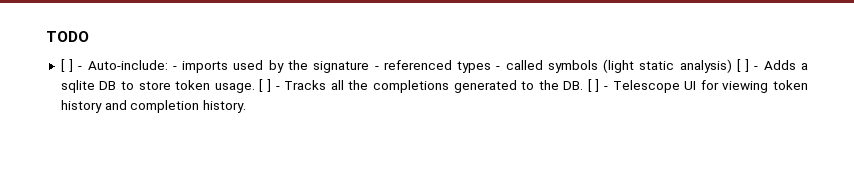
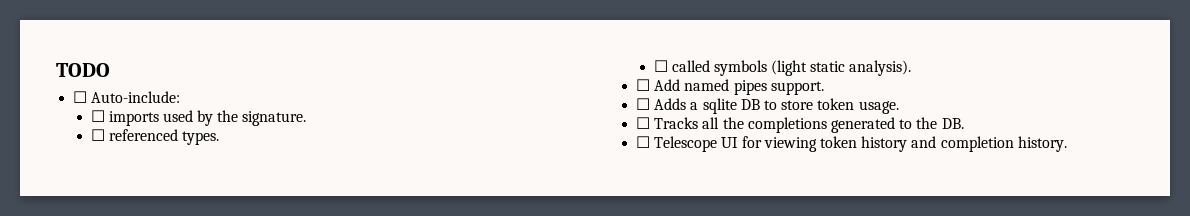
[60,59,83,72] [ ] - -> [73,91,88,103] ☐
[172,66,177,70] - -> [90,110,105,122] // ☐
[313,59,759,73] signature - referenced types - called symbols (light static analysis) [ ] - -> [242,111,307,126] [90,129,219,145] [653,60,912,76] [636,79,824,95] [636,98,651,110] signature. // ☐ referenced types. // ☐ called symbols (light static analysis). // ☐ Add named pipes support. // ☐
[259,79,280,92] [ ] - -> [636,117,651,129] // ☐
[587,79,609,92] [ ] - -> [636,136,651,148] // ☐

